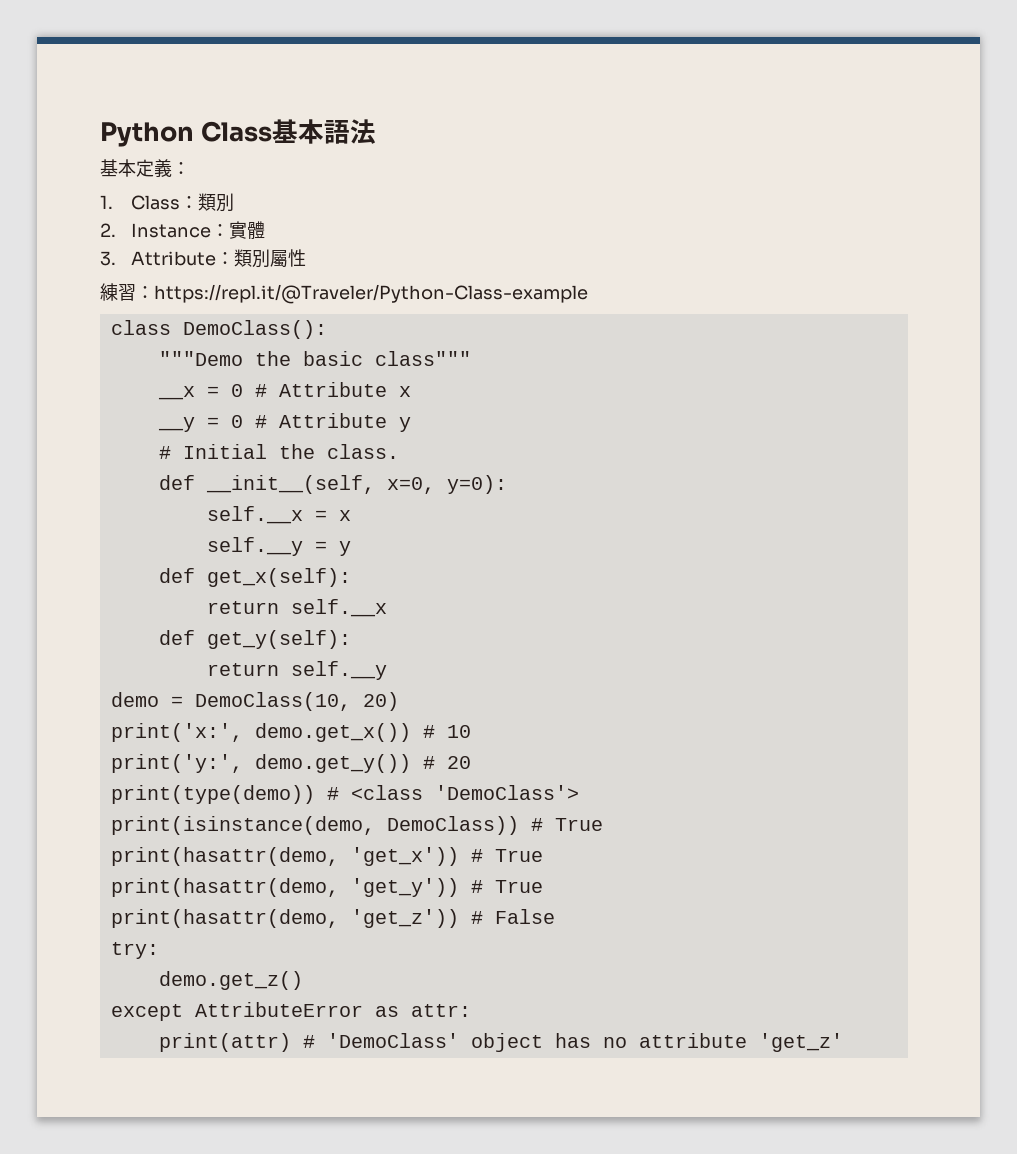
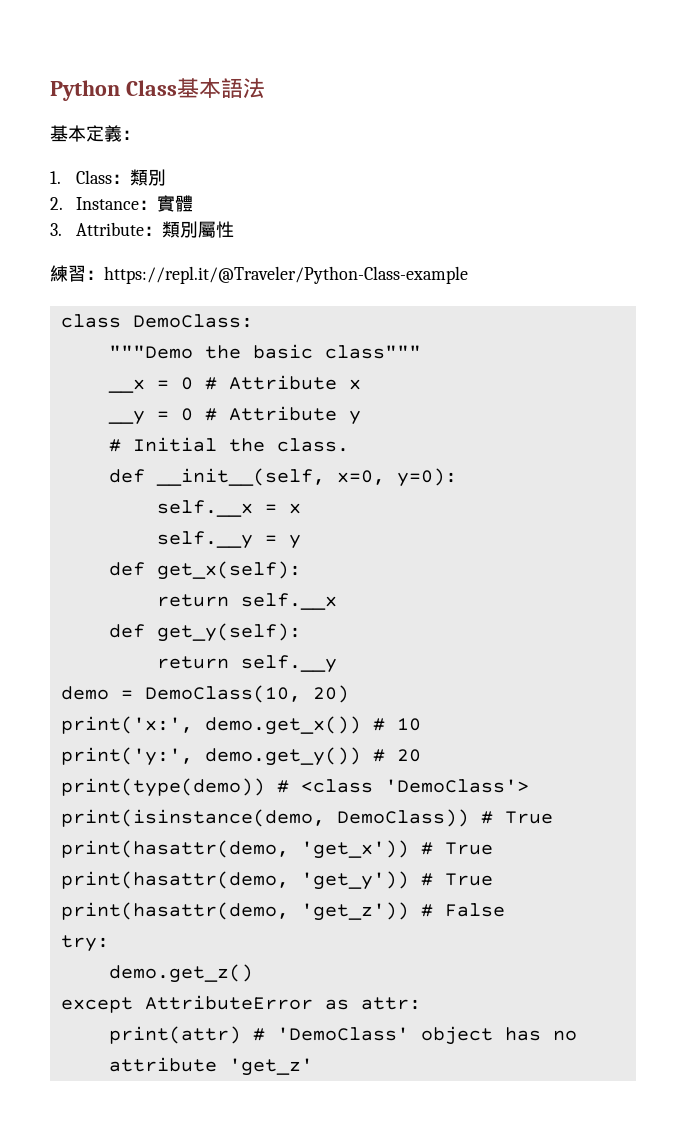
[182,320,327,339] DemoClass(): -> [132,314,253,328] DemoClass:

